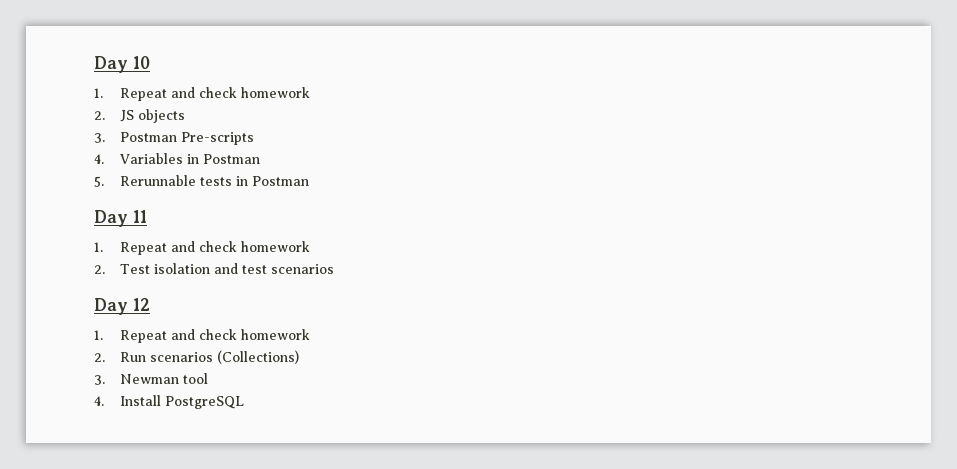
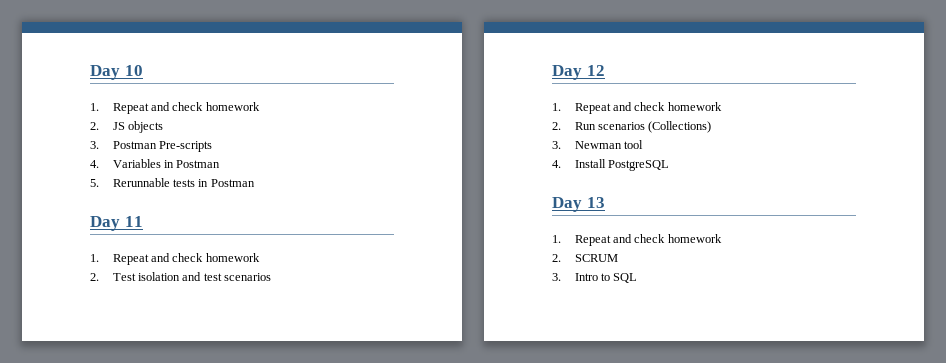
(244, 402) none -> [552,197,605,212] [552,234,722,246] [552,254,618,262] [552,273,638,283] // Day 13 // 1. Repeat and check homework // 2. SCRUM // 3. Intro to SQL

